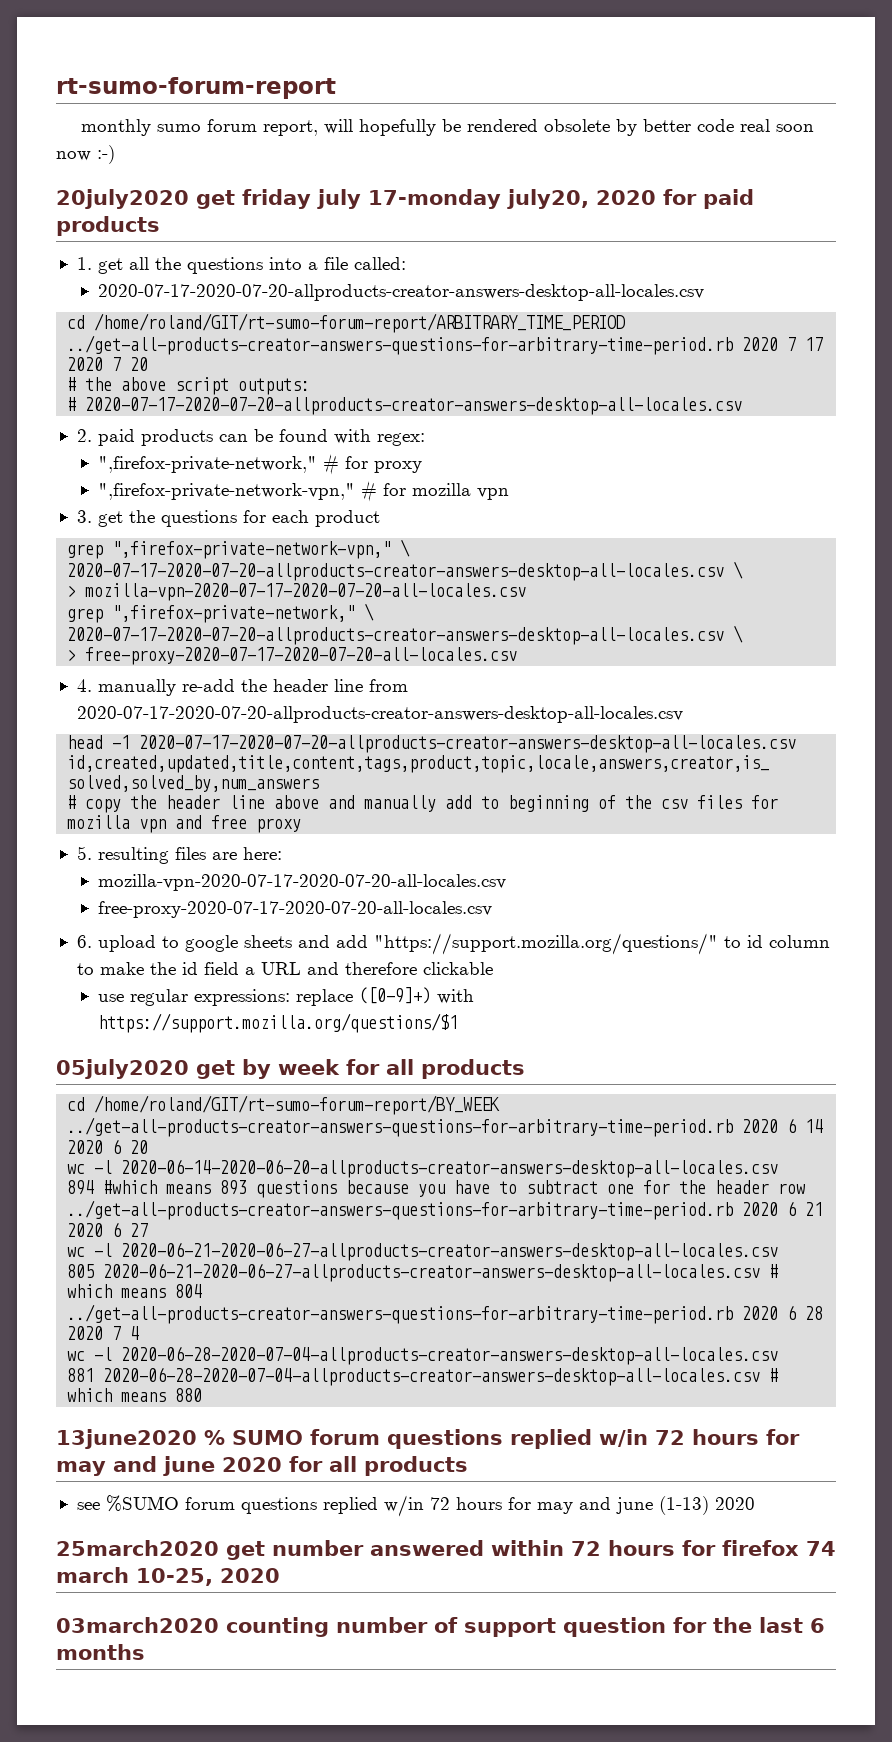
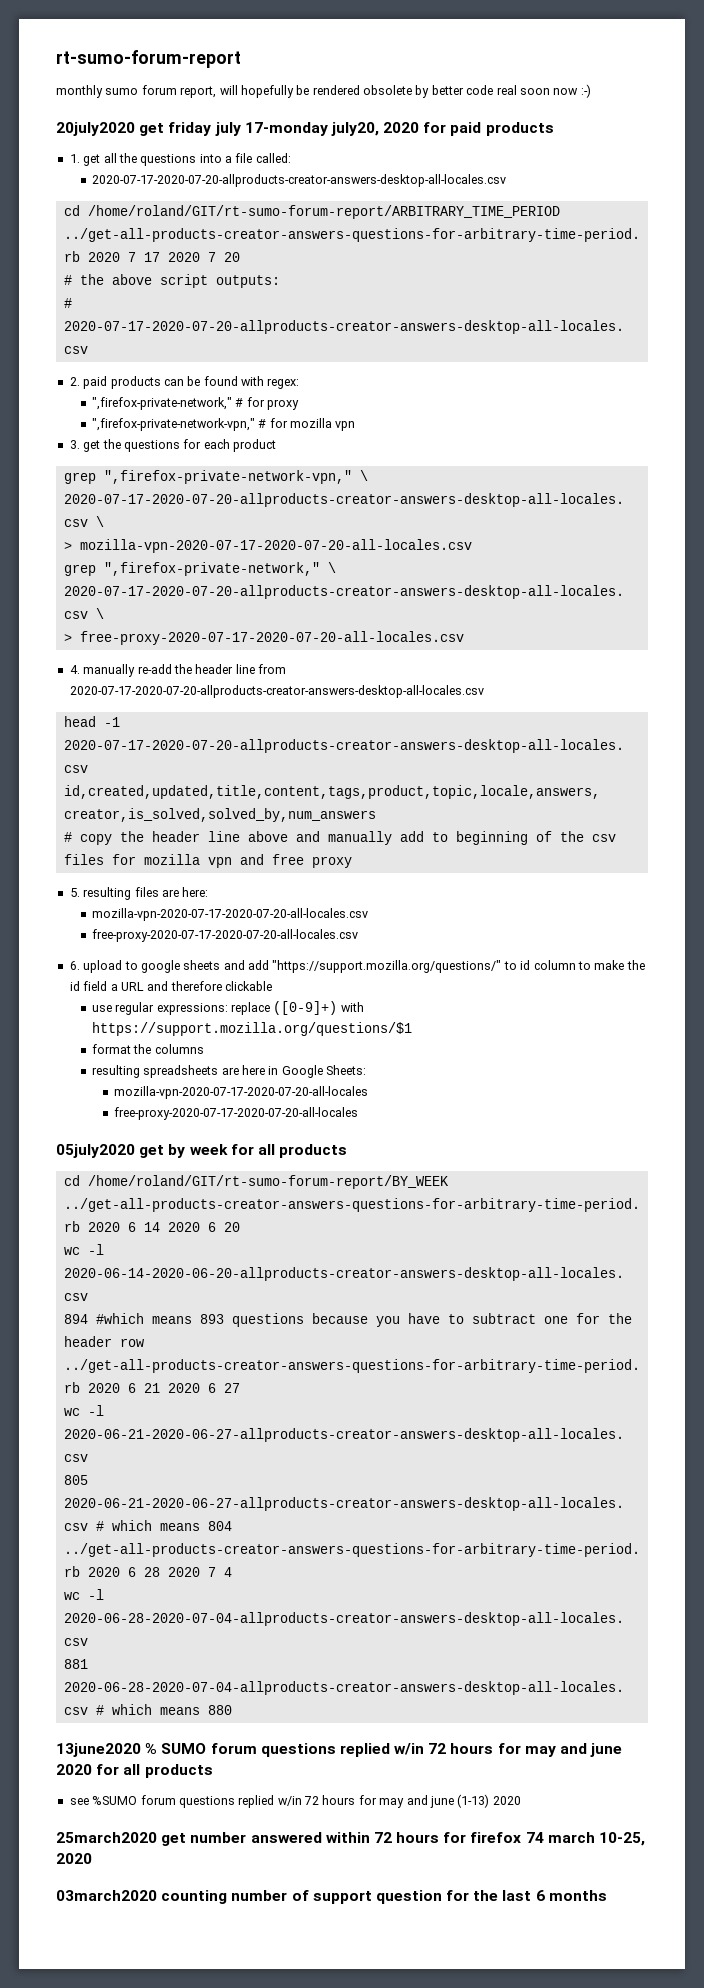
(458, 1023) none -> [91,1044,204,1054] [91,1065,367,1078] [113,1086,368,1099] [113,1107,358,1120] // format the columns // resulting spreadsheets are here in Google Sheets: // mozilla-vpn-2020-07-17-2020-07-20-all-locales // free-proxy-2020-07-17-2020-07-20-all-locales

